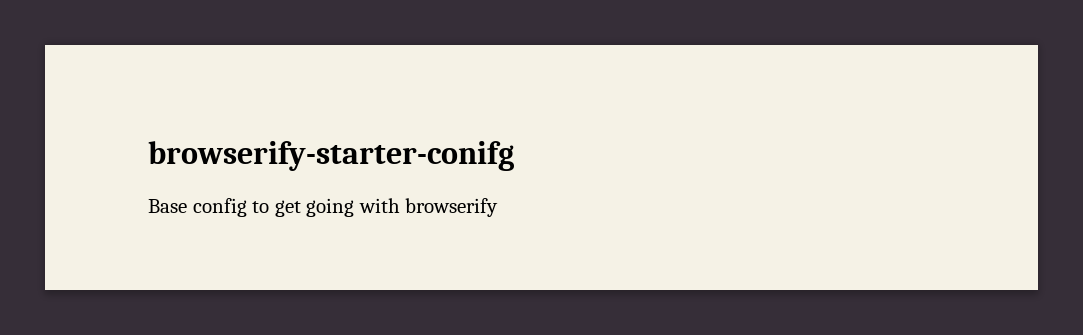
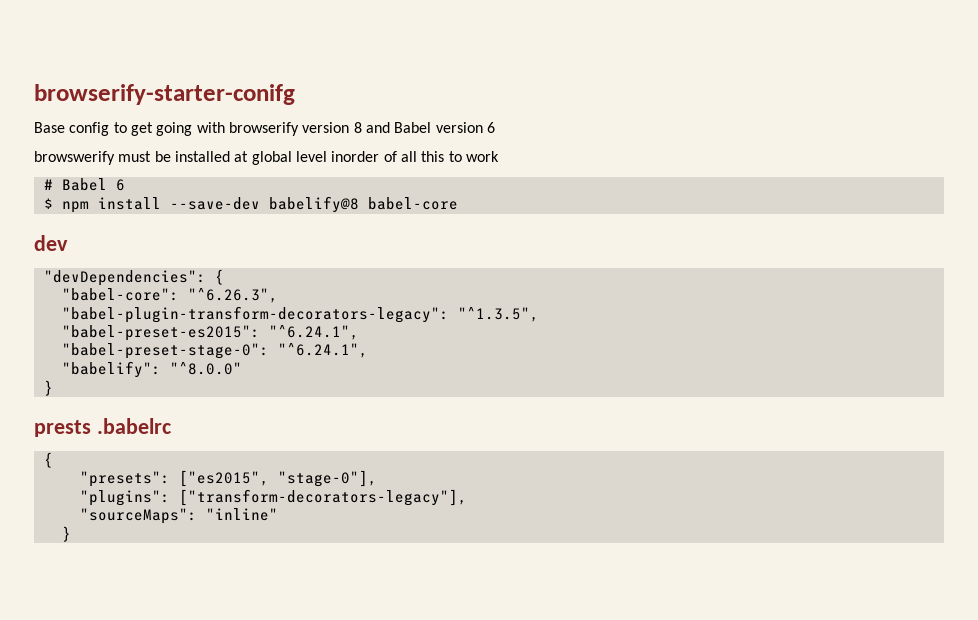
(499, 207) none -> [302,122,495,133] [34,151,499,165] [43,178,125,191] [43,196,458,213] [34,235,68,251] [43,269,224,286] [61,288,278,303] [61,306,539,323] [61,325,359,341] [61,343,368,359] [61,361,242,378] [43,380,53,396] [34,418,171,437] [43,452,53,468] [79,470,377,487] [79,489,467,506] [79,508,278,524] [61,526,71,542] version 8 and Babel version 6 // browswerify must be installed at global level inorder of all this to work // # Babel 6 // $ npm install --save-dev babelify@8 babel-core // dev // "devDependencies": { // "babel-core": "^6.26.3", // "babel-plugin-transform-decorators-legacy": "^1.3.5", // "babel-preset-es2015": "^6.24.1", // "babel-preset-stage-0": "^6.24.1", // "babelify": "^8.0.0" // } // prests .babelrc // { // "presets": ["es2015", "stage-0"], // "plugins": ["transform-decorators-legacy"], // "sourceMaps": "inline" // }

